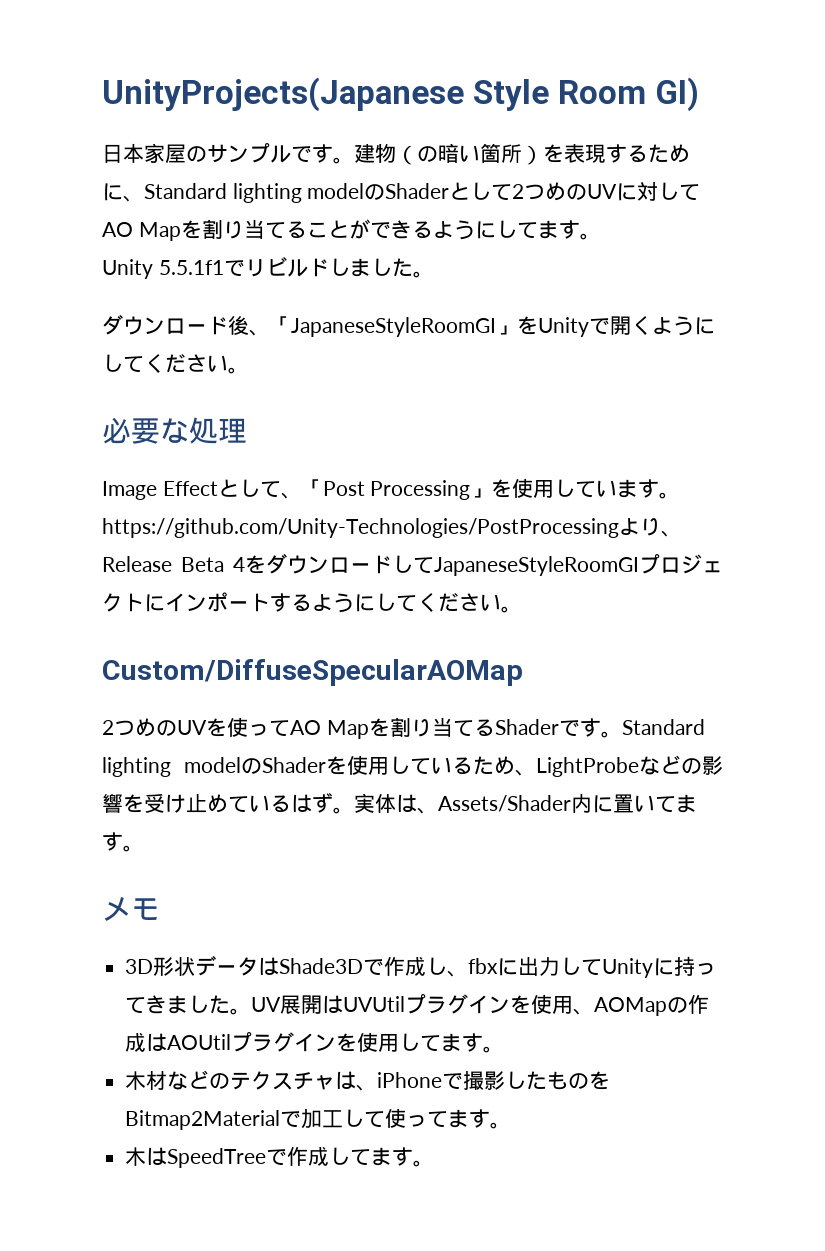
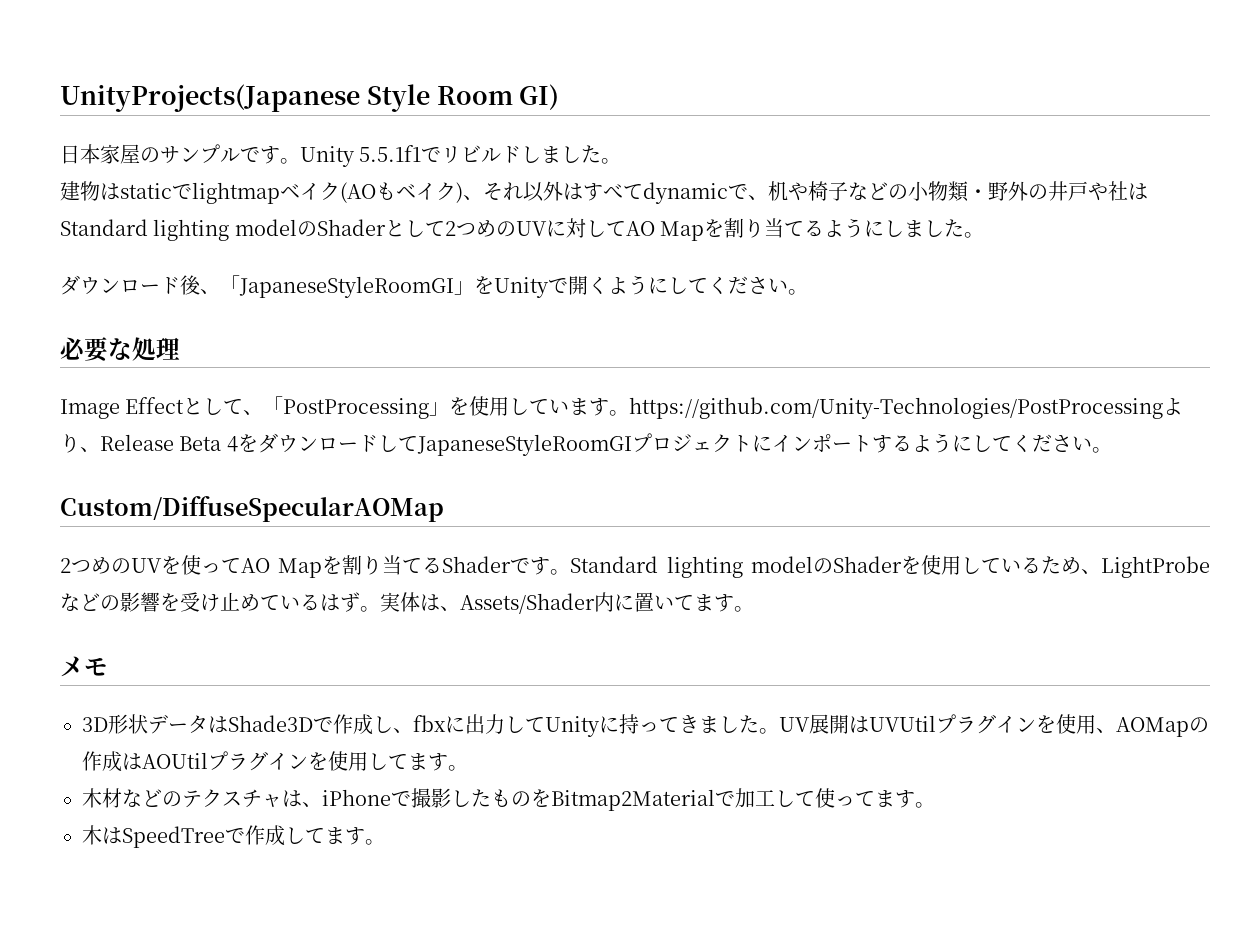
[354,143,690,165] [102,183,144,202] 建物（の暗い箇所）を表現するために、 -> [300,145,622,167] [60,181,1148,204] Unity 5.5.1f1でリビルドしました。 // 建物はstaticでlightmapベイク(AOもベイク)、それ以外はすべてdynamicで、机や椅子などの小物類・野外の井戸や社は
[306,219,601,240] [102,257,329,279] ことができるようにしてます。 // Unity 5.5.1f1でリビルド -> [824,218,885,238] ように
[322,480,471,500] Post Processing -> [283,398,430,419] PostProcessing

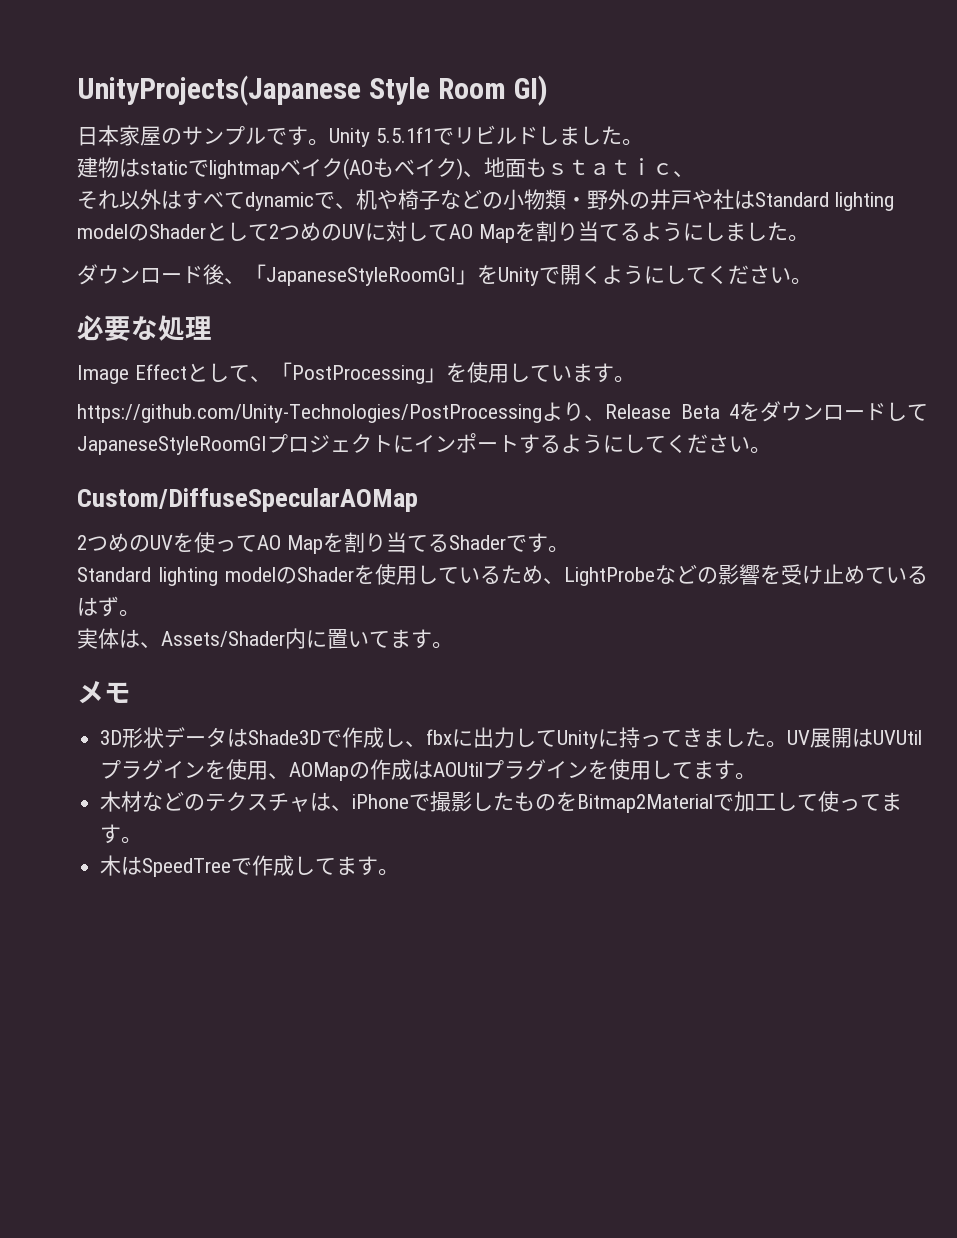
(483, 197) none -> [484,157,694,178] 地面もｓｔａｔｉｃ、 //
(630, 413) none -> (635, 379) //
(571, 572) none -> (569, 549) //
(380, 609) none -> (140, 613) //

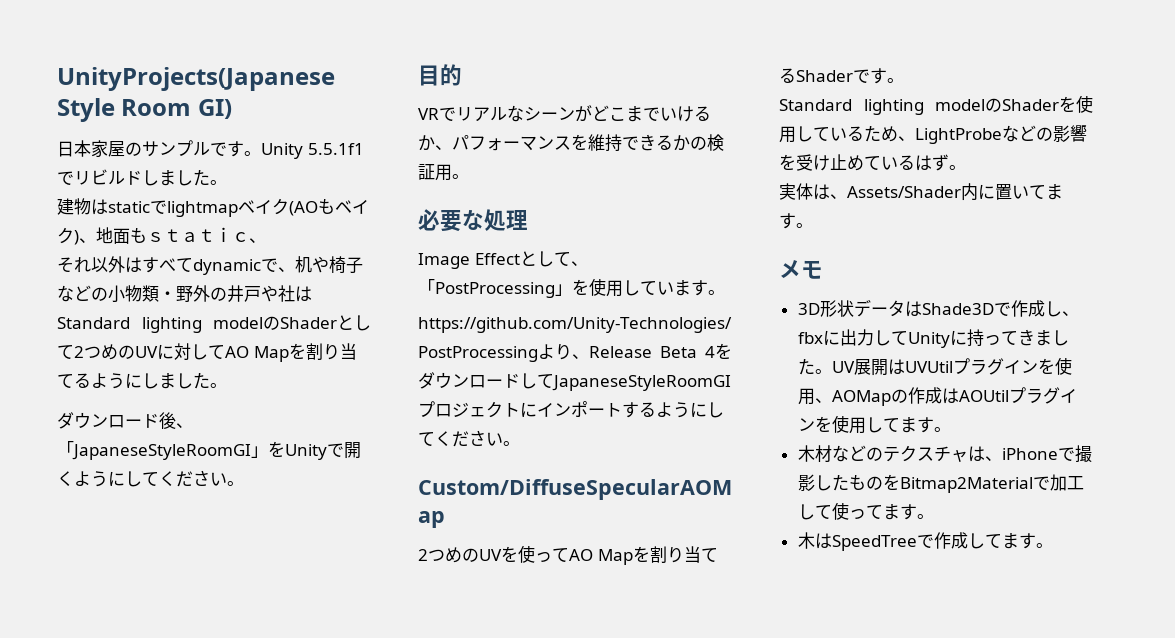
(812, 281) none -> [418,64,462,86] [418,105,711,122] [418,134,724,152] [418,163,469,181] // 目的 // VRでリアルなシーンがどこまでいけるか、パフォーマンスを維持できるかの検証用。

